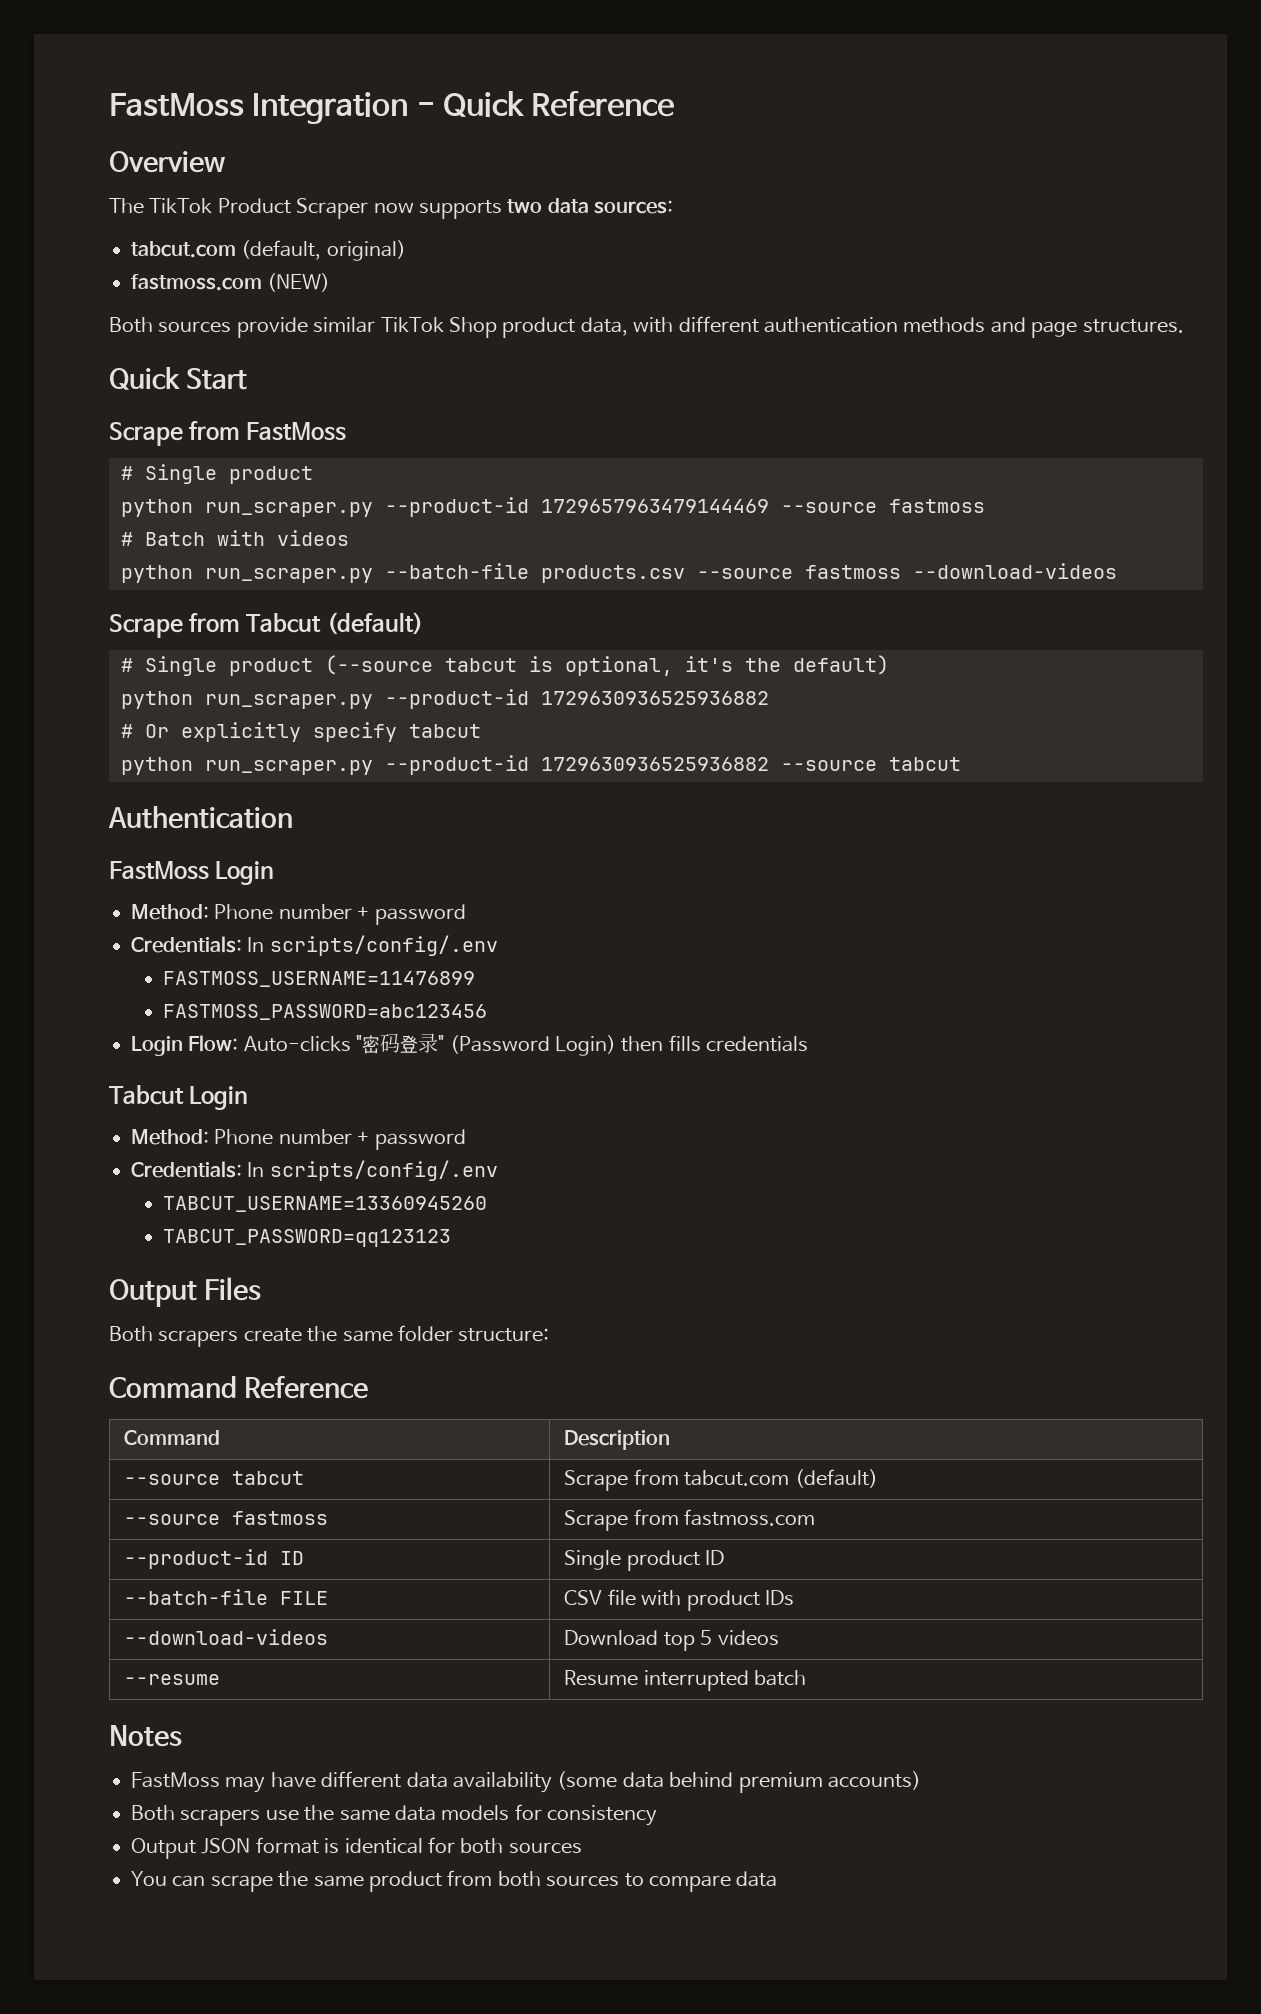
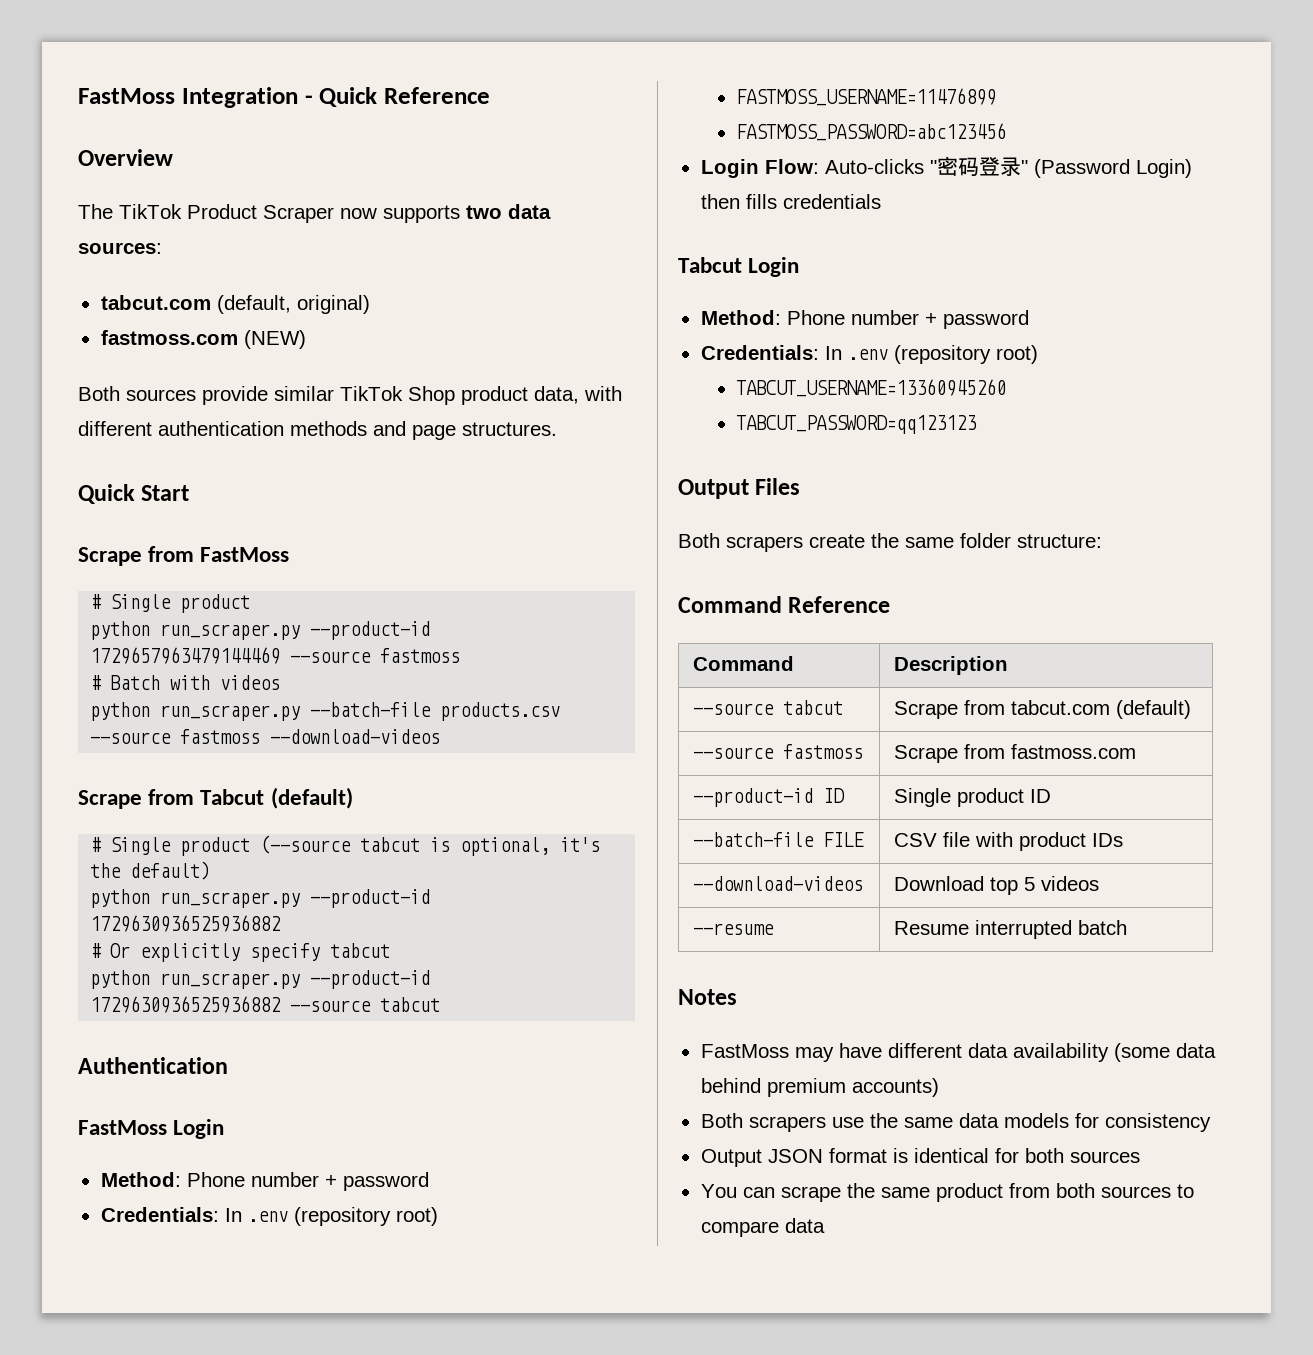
[269,935,498,956] scripts/config/.env -> [247,1207,438,1226] .env (repository root)
[269,1160,498,1181] scripts/config/.env -> [847,345,1038,364] .env (repository root)

